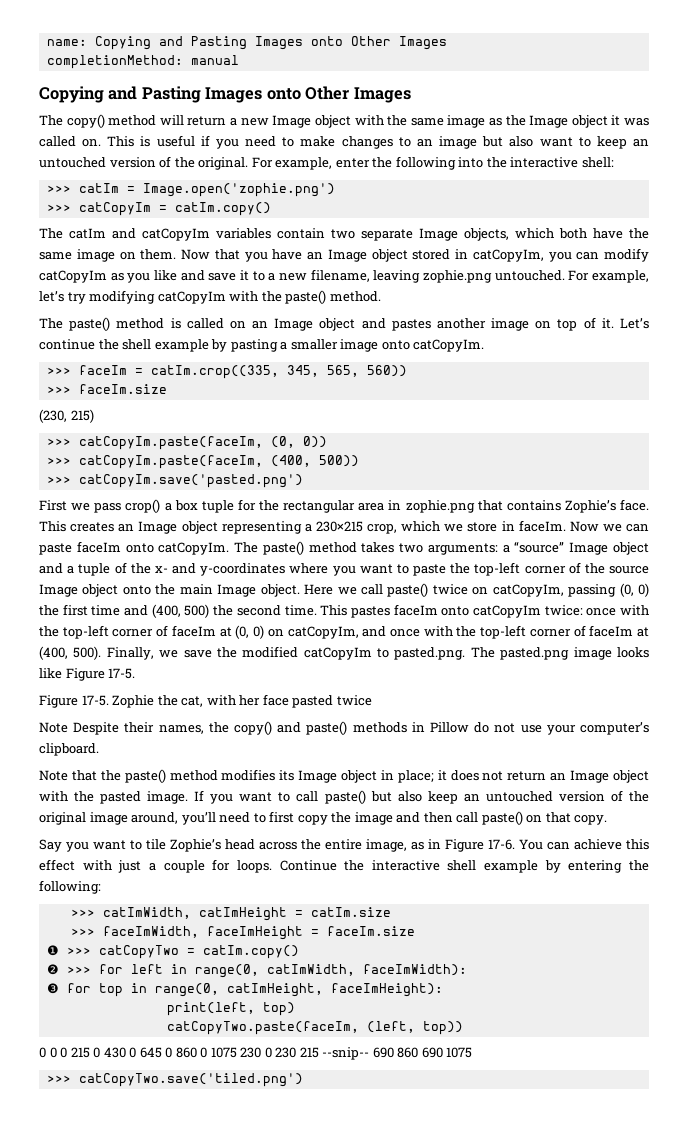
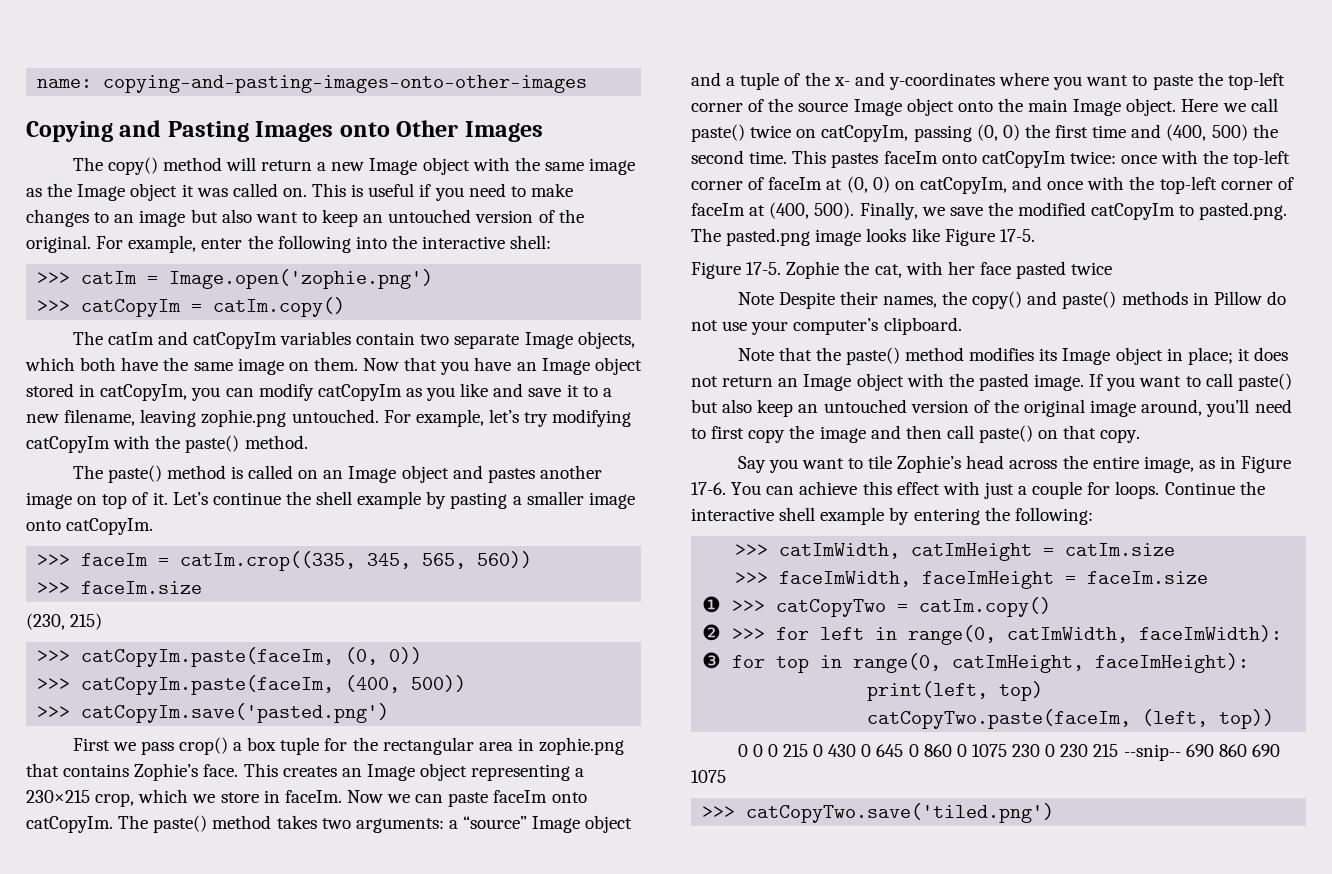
[94,36,447,50] [46,55,239,69] Copying and Pasting Images onto Other Images // completionMethod: manual -> [103,75,588,93] copying-and-pasting-images-onto-other-images

